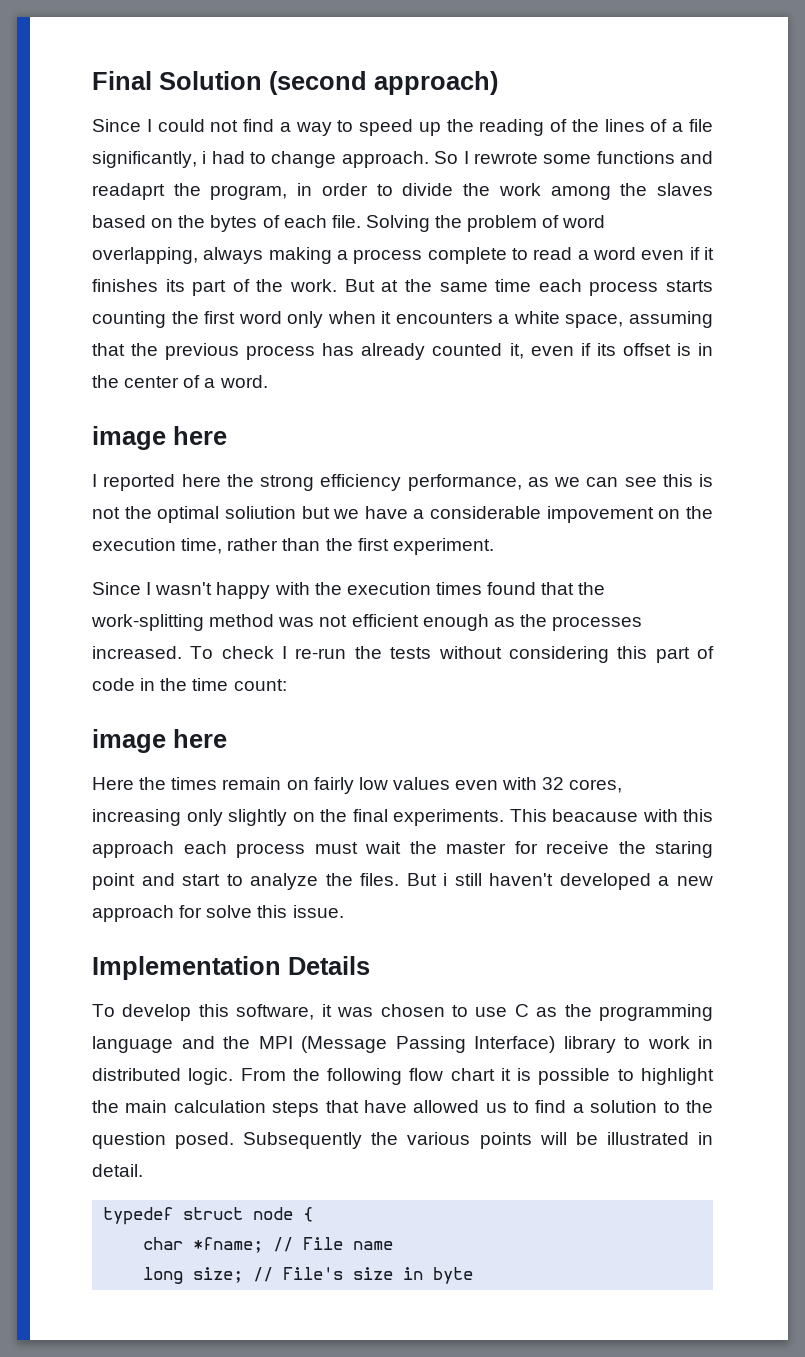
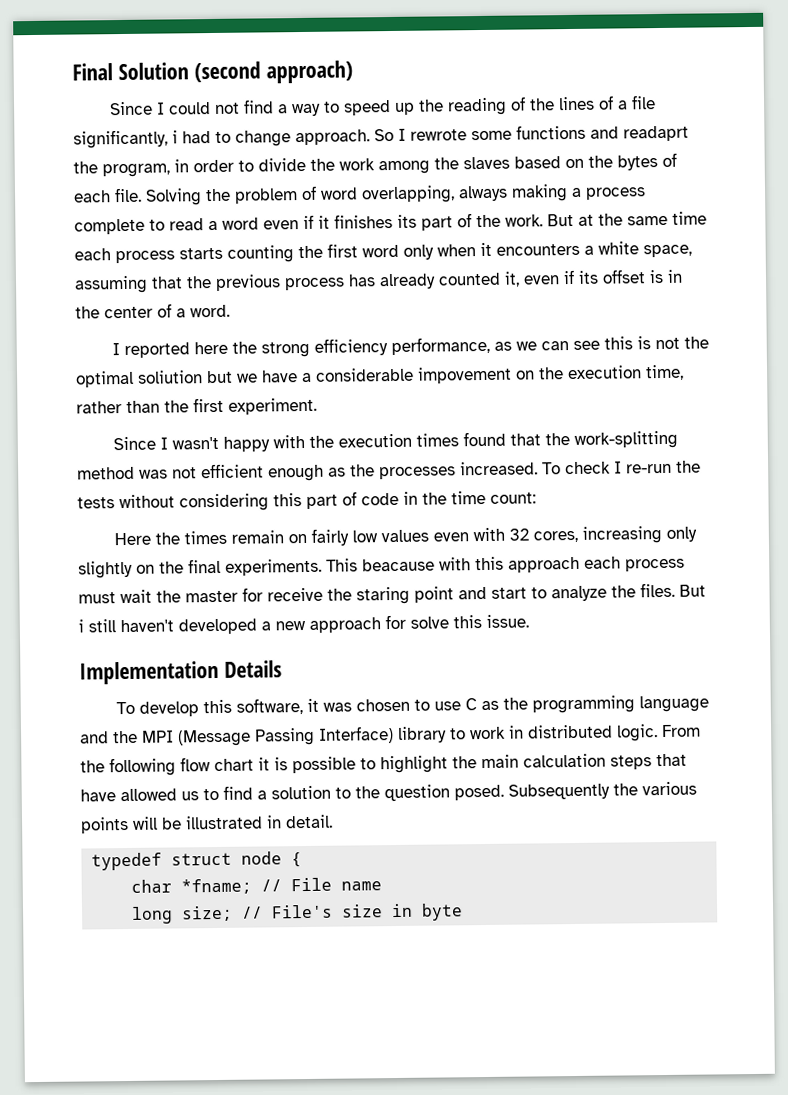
[92,426,227,450] // image here -> (230, 311) none
[92,729,227,753] // image here -> (536, 498) none

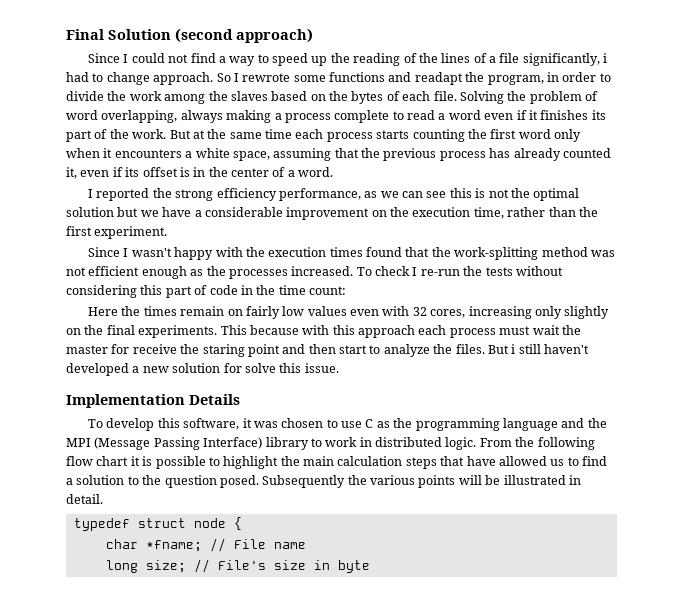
[623,125,689,142] readaprt -> [414,72,463,85] readapt
[194,341,229,355] here -> (150, 194) none
[138,370,203,384] soliution -> [66,207,114,217] solution
[417,366,512,384] impovement -> [286,207,370,220] improvement
[362,558,435,572] beacause -> [249,325,299,335] because
(487, 593) none -> [308,344,336,354] then
[309,617,381,633] approach -> [172,363,221,373] solution

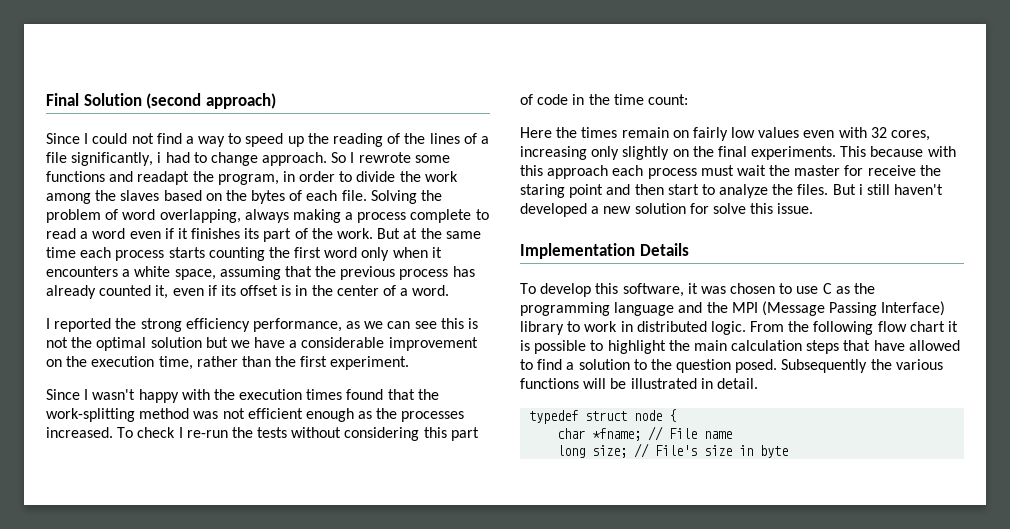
[550,459,565,466] us -> (960, 345) none
[418,475,456,488] points -> [520,378,579,389] functions

